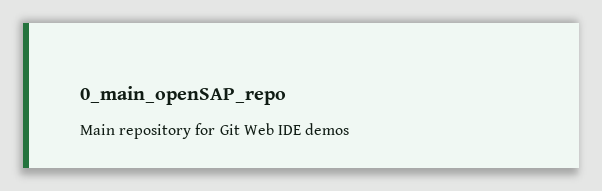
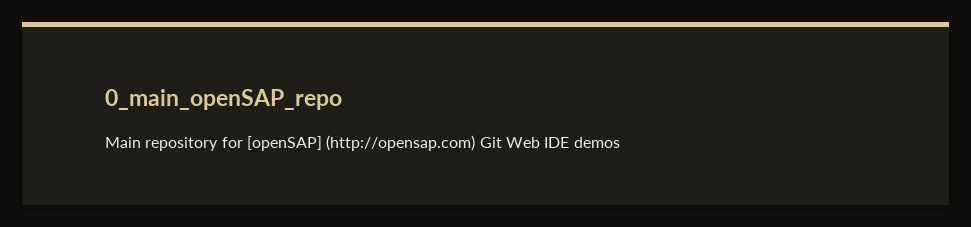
(216, 129) none -> [246,135,476,151] [openSAP] (http://opensap.com)

